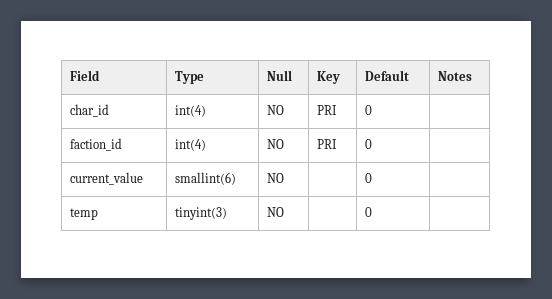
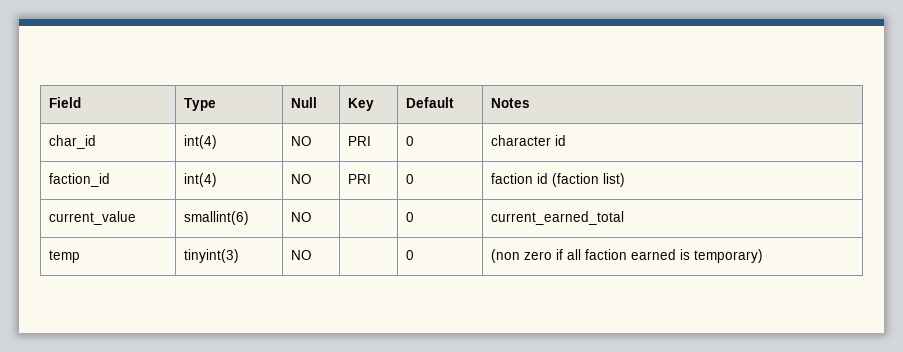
(373, 110) none -> [490,135,566,146] character id
(373, 144) none -> [490,173,625,187] faction id (faction list)
(373, 178) none -> [490,211,624,225] current_earned_total
(373, 212) none -> [490,249,763,263] (non zero if all faction earned is temporary)

